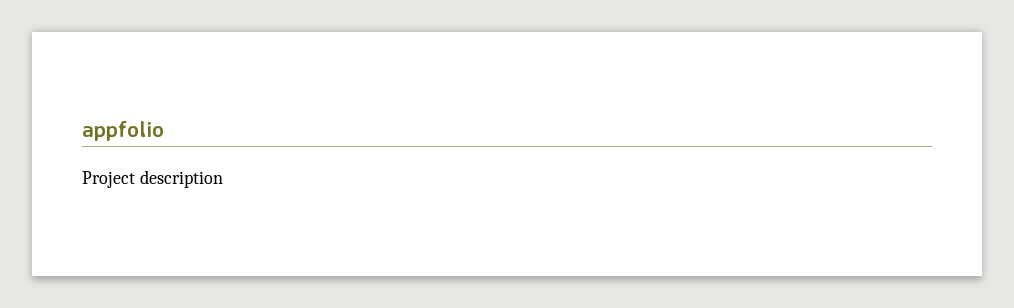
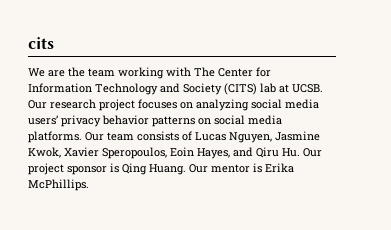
[82,121,164,141] [82,170,223,188] appfolio // Project description -> [28,37,54,49] [28,67,271,79] [28,83,323,95] [28,99,319,111] [28,115,282,127] [28,131,320,143] [28,147,322,159] [28,163,294,175] [28,179,89,191] cits // We are the team working with The Center for Information Technology and Society (CITS) lab at UCSB. Our research project focuses on analyzing social media users’ privacy behavior patterns on social media platforms. Our team consists of Lucas Nguyen, Jasmine Kwok, Xavier Speropoulos, Eoin Hayes, and Qiru Hu. Our project sponsor is Qing Huang. Our mentor is Erika McPhillips.

